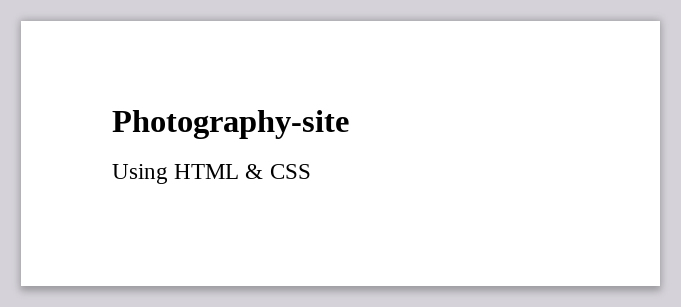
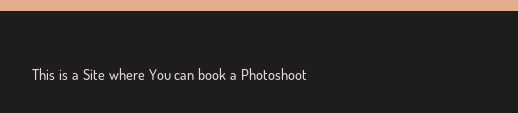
[112,110,349,139] [112,164,311,184] Photography-site // Using HTML & CSS -> [32,68,308,80] This is a Site where You can book a Photoshoot

